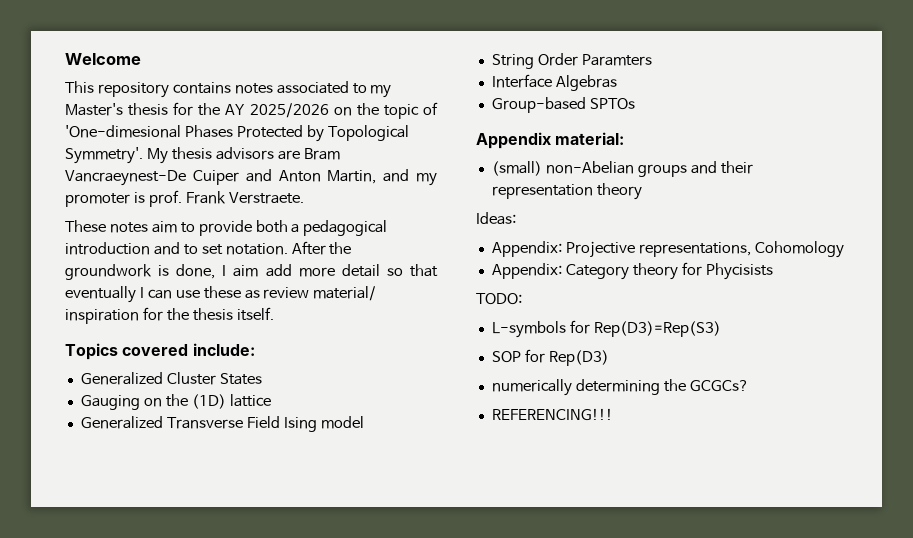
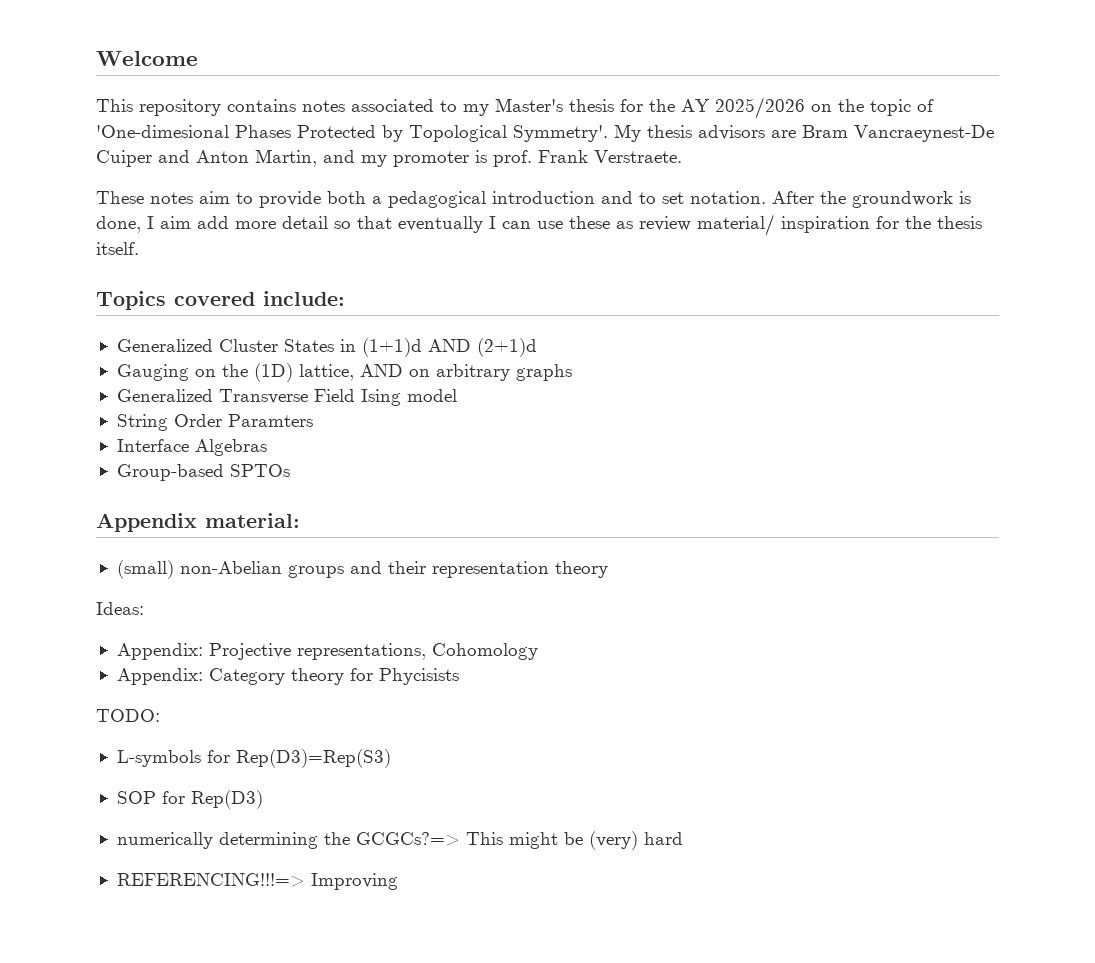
(262, 379) none -> [339,338,537,357] in (1+1)d AND (2+1)d
[229,394,271,407] lattice -> [298,364,572,381] lattice, AND on arbitrary graphs
[689,380,749,392] [491,408,613,421] GCGCs? // REFERENCING!!! -> [355,831,683,850] [116,873,398,890] GCGCs?=> This might be (very) hard // REFERENCING!!!=> Improving

